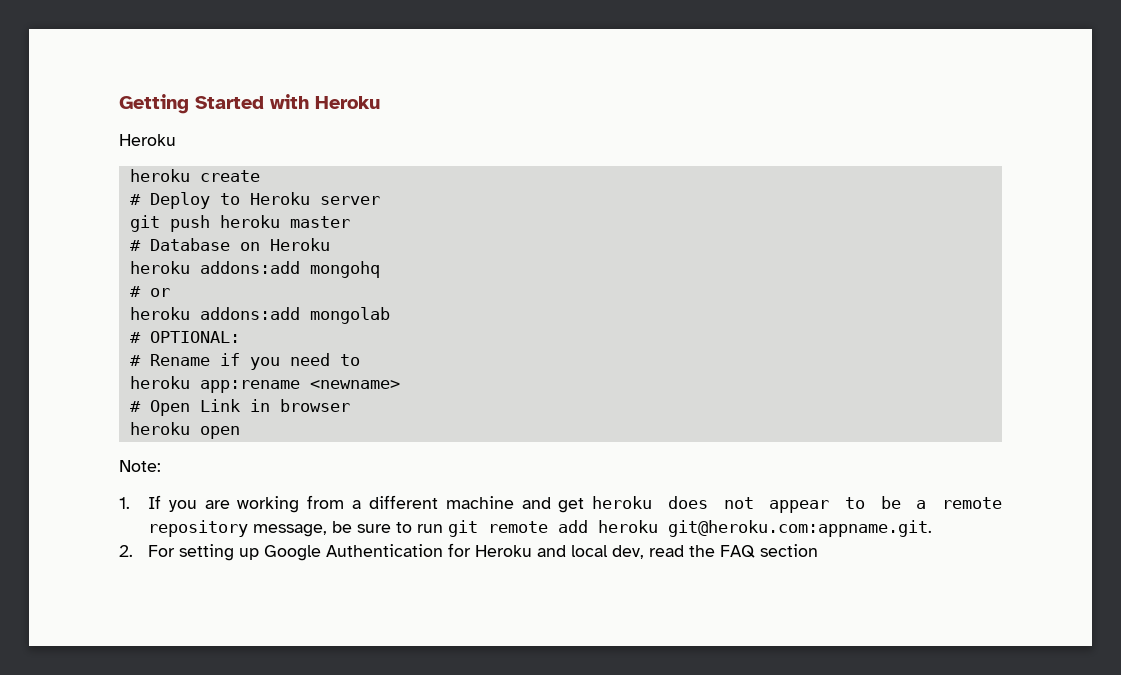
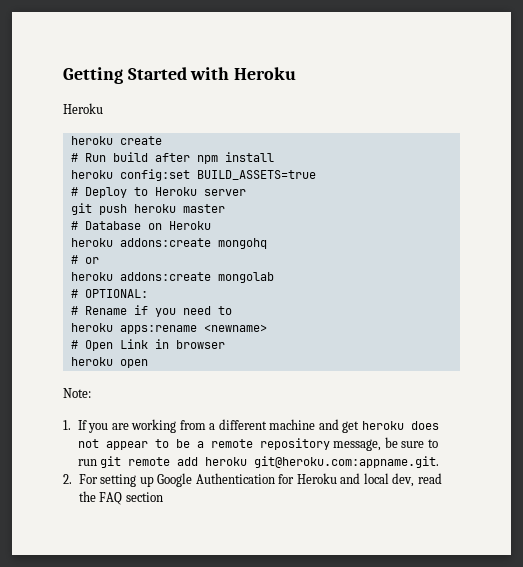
(260, 176) none -> [70,152,274,164] [70,169,316,181] // # Run build after npm install // heroku config:set BUILD_ASSETS=true
[199,261,300,274] addons:add -> [119,238,211,247] addons:create
[199,307,300,320] addons:add -> [119,272,211,281] addons:create
[199,380,300,393] app:rename -> [119,325,197,334] apps:rename

